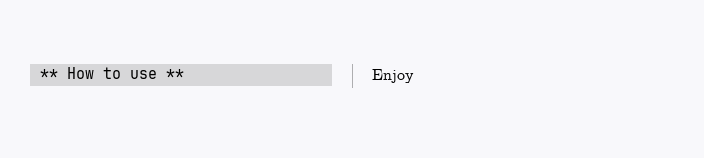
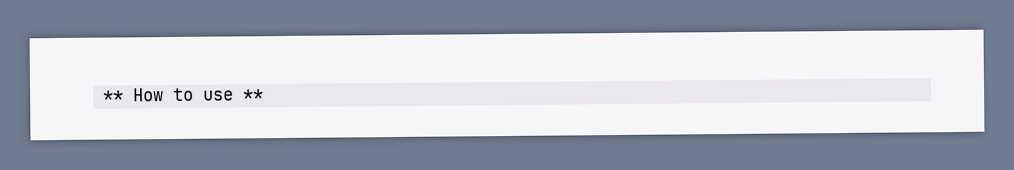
[372,69,414,83] // Enjoy -> (265, 95) none

